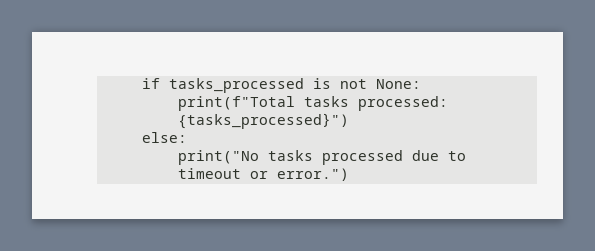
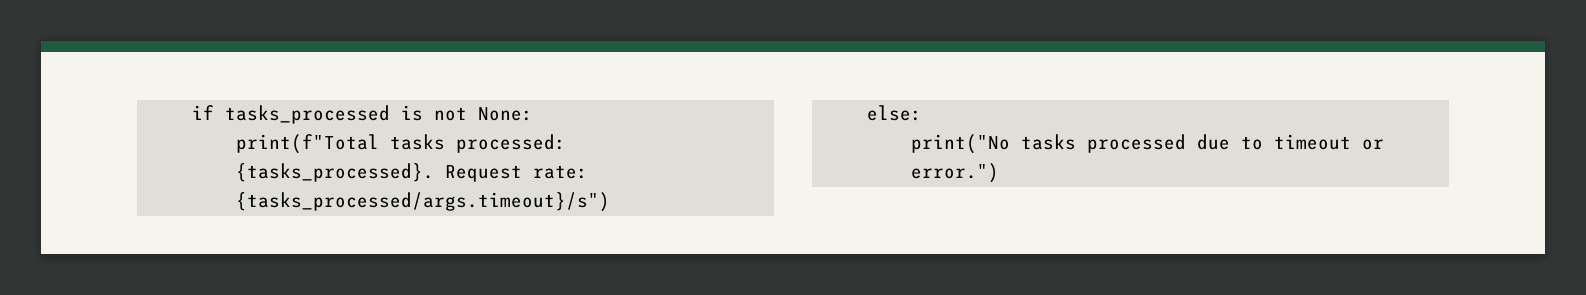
[178,113,349,129] {tasks_processed}") -> [236,163,589,182] [236,192,611,212] {tasks_processed}. Request rate: {tasks_processed/args.timeout}/s")

